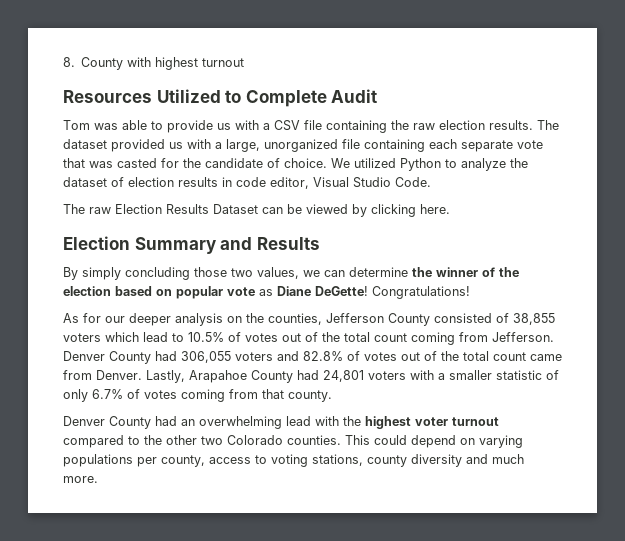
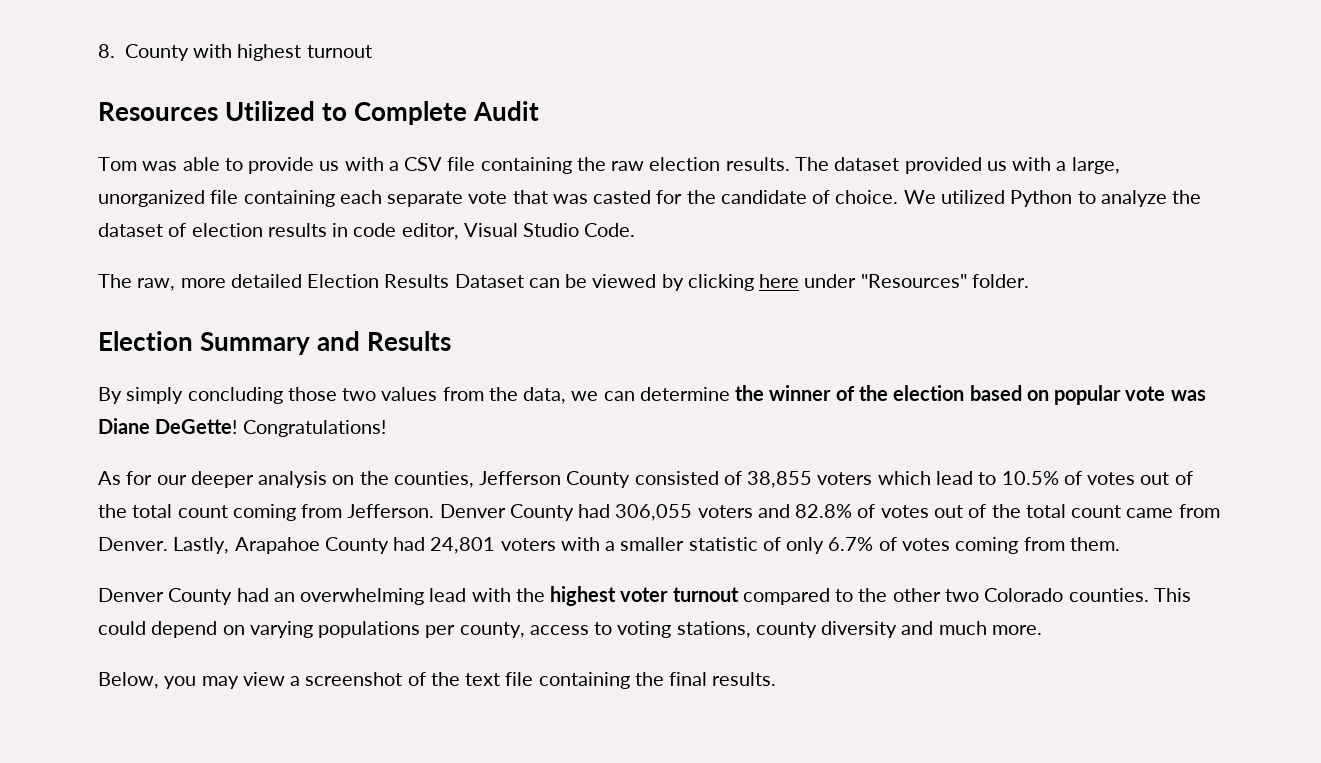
[89,207,111,214] raw -> [137,274,302,291] raw, more detailed
[420,204,450,214] here. -> [759,274,1029,288] here under "Resources" folder.
[257,267,299,279] values, -> [381,387,567,404] values from the data,
[259,289,273,296] as -> [1170,390,1206,401] was
[262,389,332,402] that county. -> [1069,537,1120,551] them.
(98, 479) none -> [98,672,777,689] // Below, you may view a screenshot of the text file containing the final results.

